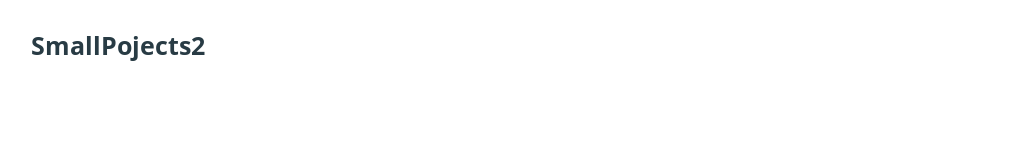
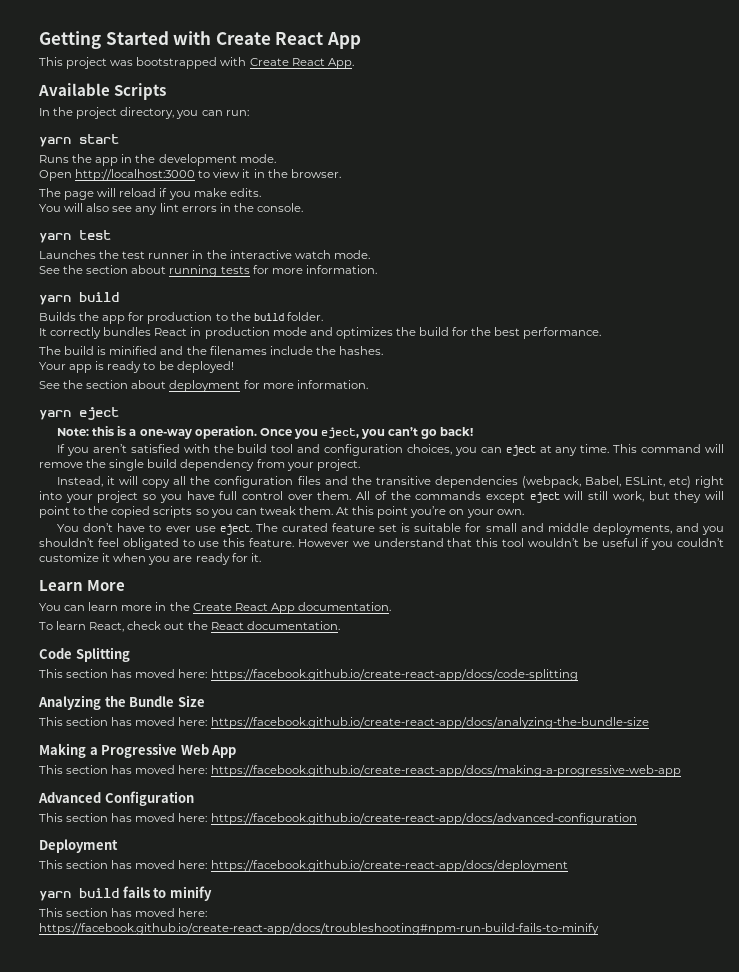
[31,36,205,61] SmallPojects2 -> [39,31,361,49] [39,57,354,69] [38,83,167,100] [39,107,249,119] [39,134,119,147] [39,154,276,166] [39,169,341,181] [39,188,261,200] [39,203,303,215] [39,230,111,243] [39,250,370,259] [39,265,377,277] [39,292,119,305] [39,312,323,324] [39,327,602,339] [39,346,383,355] [39,361,234,373] [39,380,368,392] [39,407,119,420] [57,426,474,439] [57,444,724,456] [39,459,360,471] [57,476,724,488] [39,491,724,503] [39,506,524,518] [57,523,725,535] [39,538,725,550] [39,553,261,565] [39,580,126,591] [39,602,391,614] [39,621,340,632] [39,647,130,662] [39,669,578,681] [38,695,205,710] [39,717,649,729] [39,743,237,758] [39,765,681,777] [38,791,194,806] [39,813,637,825] [39,839,118,853] [39,860,568,872] [39,886,212,901] [39,908,208,917] [39,923,599,935] Getting Started with Create React App // This project was bootstrapped with Create React App. // Available Scripts // In the project directory, you can run: // yarn start // Runs the app in the development mode. // Open http://localhost:3000 to view it in the browser. // The page will reload if you make edits. // You will also see any lint errors in the console. // yarn test // Launches the test runner in the interactive watch mode. // See the section about running tests for more information. // yarn build // Builds the app for production to the build folder. // It correctly bundles React in production mode and optimizes the build for the best performance. // The build is minified and the filenames include the hashes. // Your app is ready to be deployed! // See the section about deployment for more information. // yarn eject // Note: this is a one-way operation. Once you eject, you can’t go back! // If you aren’t satisfied with the build tool and configuration choices, you can eject at any time. This command will remove the single build dependency from your project. // Instead, it will copy all the configuration files and the transitive dependencies (webpack, Babel, ESLint, etc) right into your project so you have full control over them. All of the commands except eject will still work, but they will point to the copied scripts so you can tweak them. At this point you’re on your own. // You don’t have to ever use eject. The curated feature set is suitable for small and middle deployments, and you shouldn’t feel obligated to use this feature. However we understand that this tool wouldn’t be useful if you couldn’t customize it when you are ready for it. // Learn More // You can learn more in the Create React App documentation. // To learn React, check out the React documentation. // Code Splitting // This section has moved here: https://facebook.github.io/create-react-app/docs/code-splitting // Analyzing the Bundle Size // This section has moved here: https://facebook.github.io/create-react-app/docs/analyzing-the-bundle-size // Making a Progressive Web App // This section has moved here: https://facebook.github.io/create-react-app/docs/making-a-progressive-web-app // Advanced Configuration // This section has moved here: https://facebook.github.io/create-react-app/docs/advanced-configuration // Deployment // This section has moved here: https://facebook.github.io/create-react-app/docs/deployment // yarn build fails to minify // This section has moved here: https://facebook.github.io/create-react-app/docs/troubleshooting#npm-run-build-fails-to-minify

